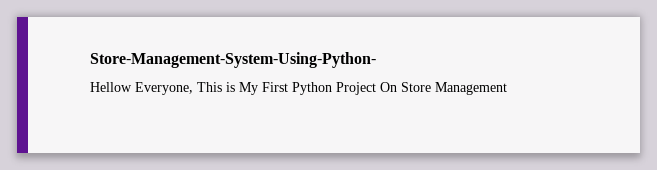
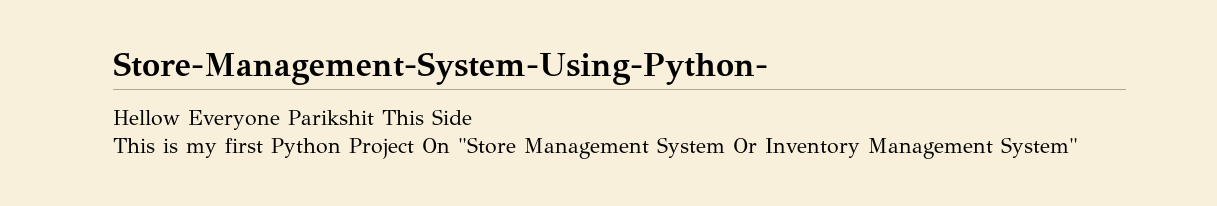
[135,82,507,95] Everyone, This is My First Python Project On Store Management -> [188,109,472,130] [113,137,1078,159] Everyone Parikshit This Side // This is my first Python Project On "Store Management System Or Inventory Management System"

